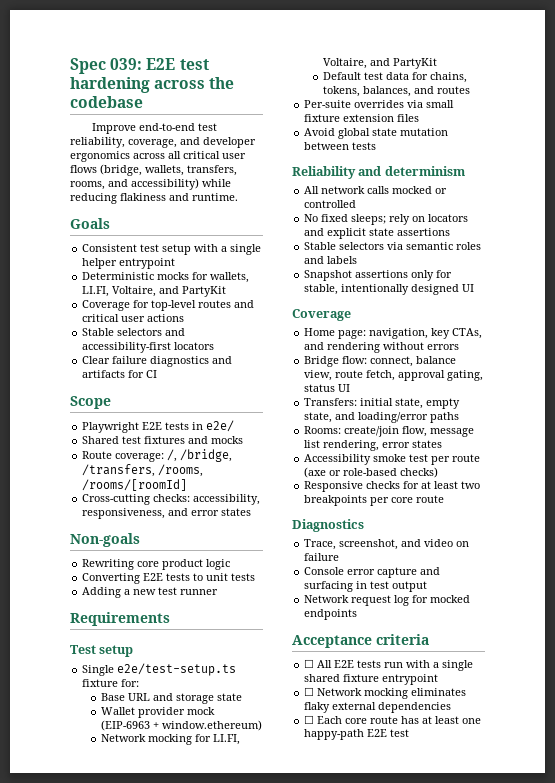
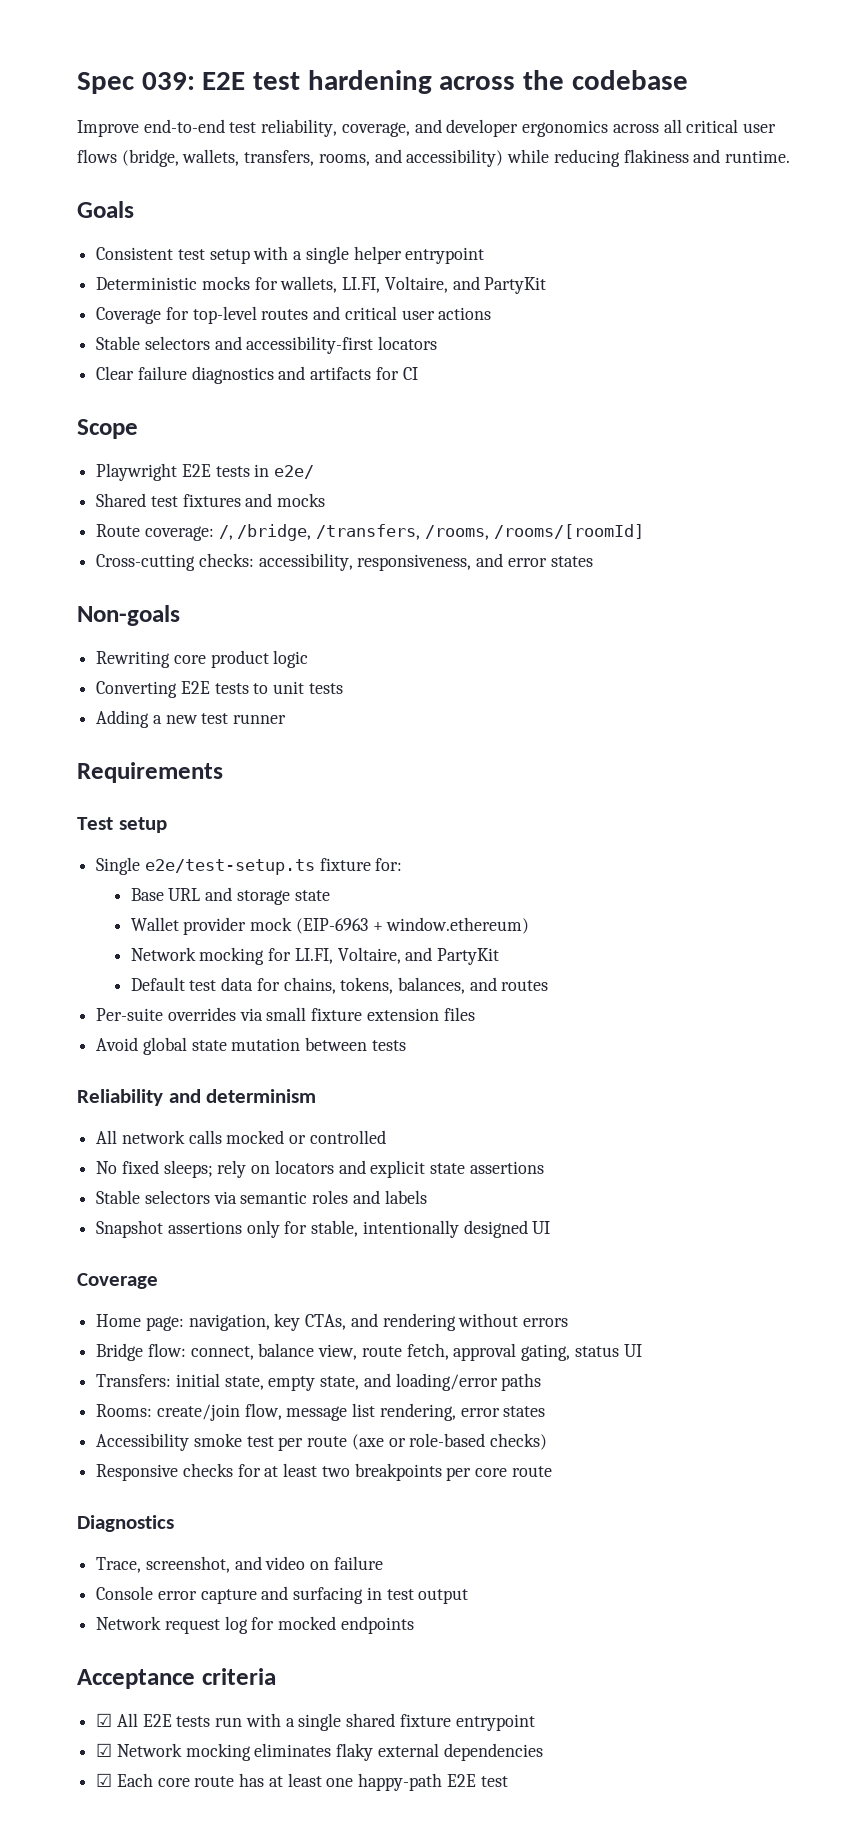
[304,659,315,668] ☐ -> [96,1713,113,1727] ☑
[304,687,315,696] ☐ -> [96,1743,113,1757] ☑
[304,715,315,724] ☐ -> [96,1773,113,1787] ☑

